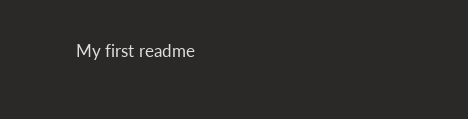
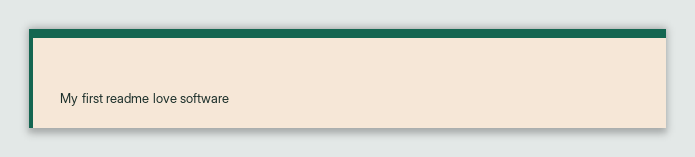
(195, 50) none -> [152,93,230,103] love software

